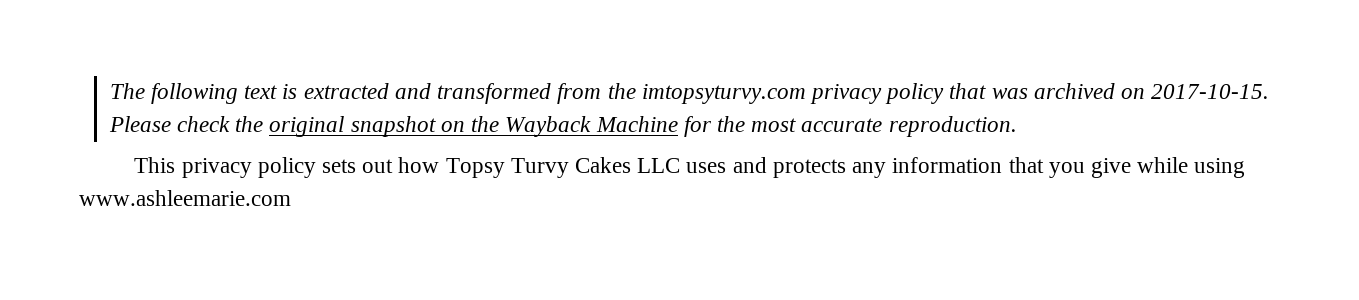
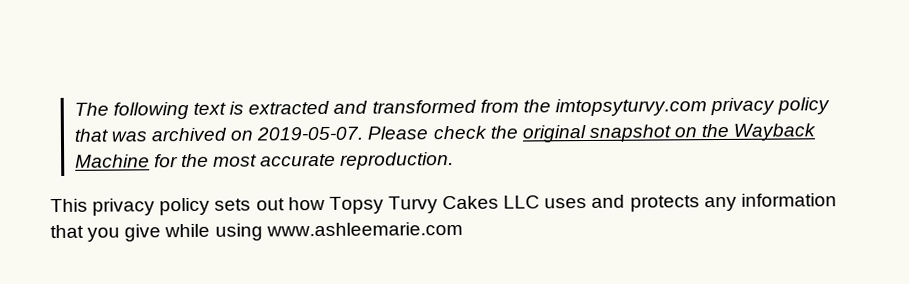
[1151,84,1270,99] 2017-10-15. -> [256,126,364,141] 2019-05-07.

